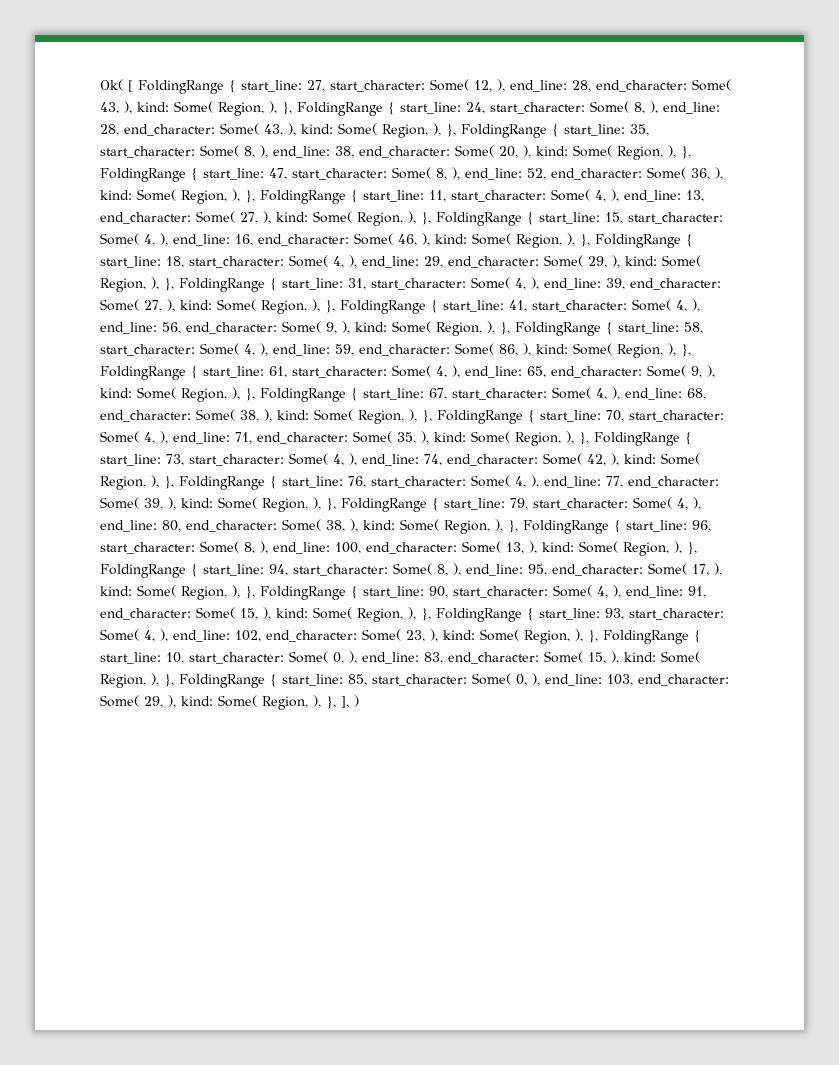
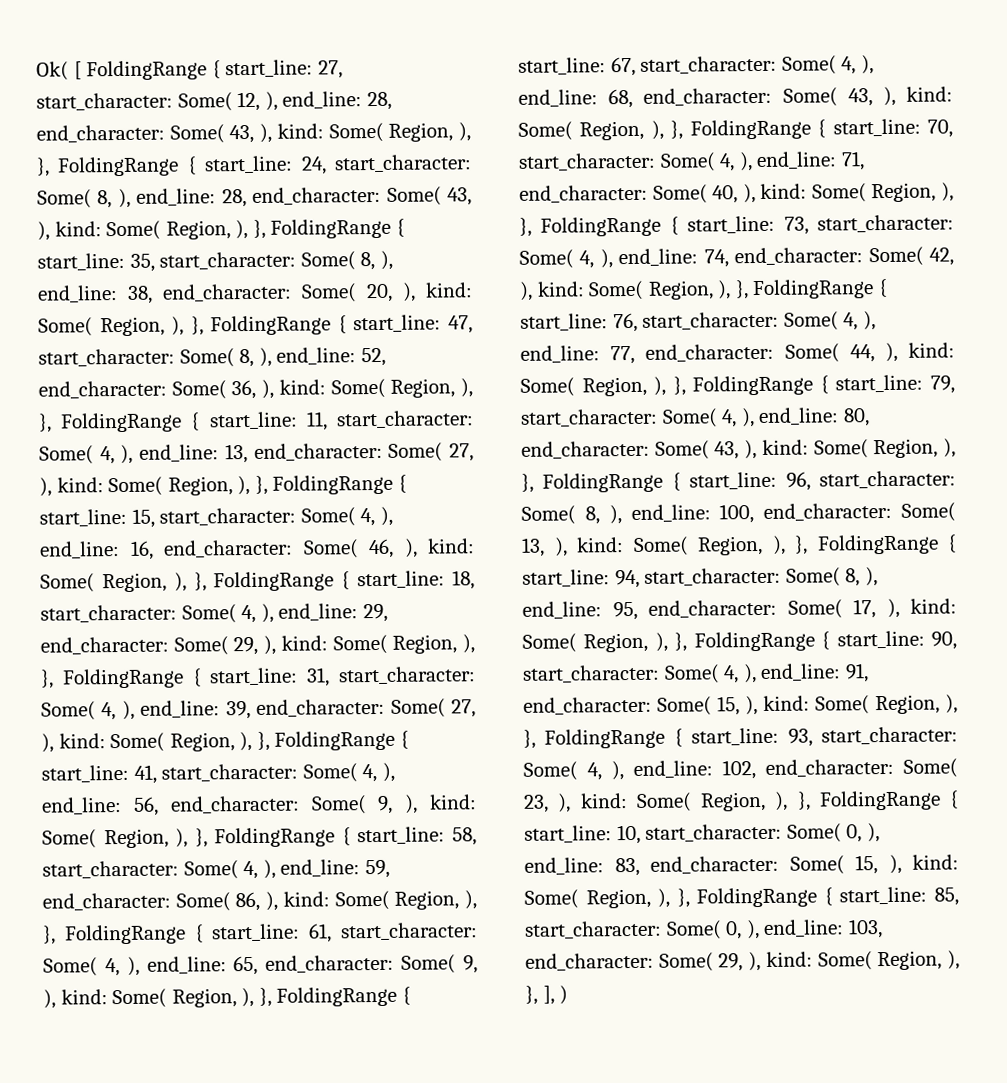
[240,410,259,422] 38, -> [847,88,873,107] 43,
[397,432,416,444] 35, -> [712,185,739,204] 40,
[144,498,163,510] 39, -> [849,344,875,363] 44,
[326,520,345,532] 38, -> [714,441,740,460] 43,

